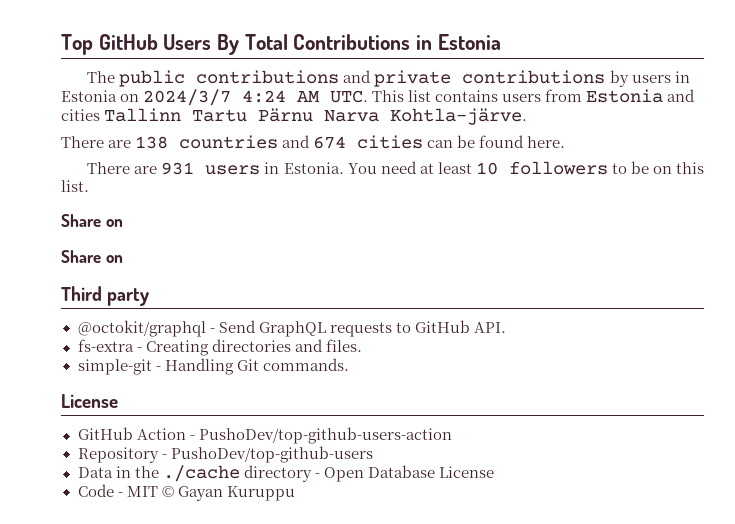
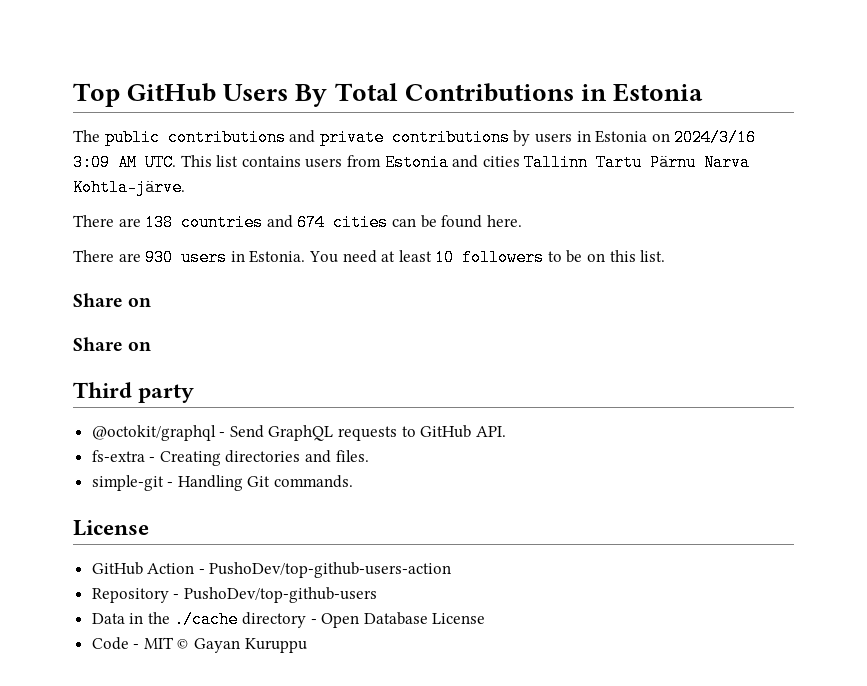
[143,89,287,106] 2024/3/7 4:24 -> [674,129,757,146] [73,154,110,171] 2024/3/16 3:09
[161,162,195,175] 931 -> [145,249,174,266] 930

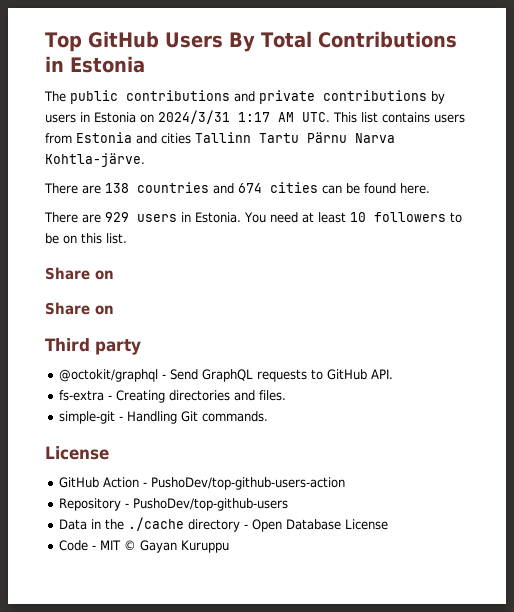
[674,129,757,146] [73,154,110,171] 2024/3/16 3:09 -> [158,110,270,124] 2024/3/31 1:17
[145,249,174,266] 930 -> [105,212,129,222] 929

